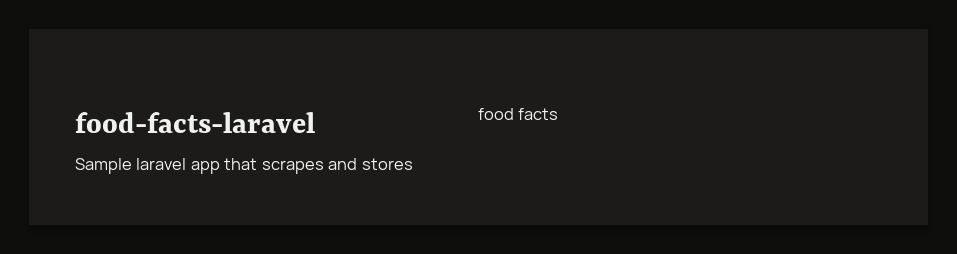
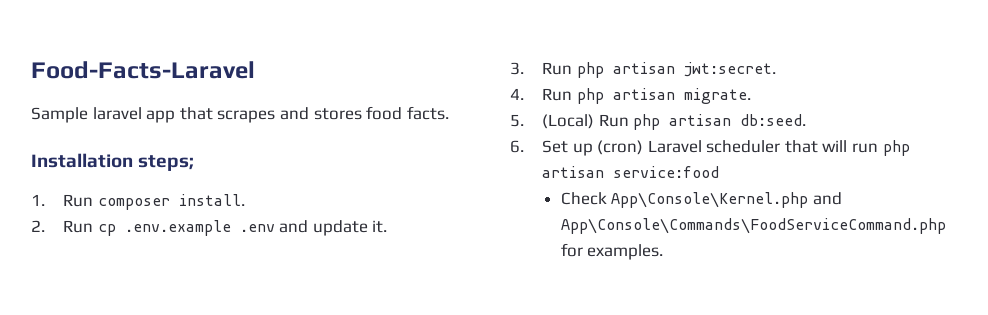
[75,112,315,133] food-facts-laravel -> [31,61,255,79] Food-Facts-Laravel
[518,108,559,120] facts -> [406,106,449,120] [31,153,195,171] [31,194,245,210] [31,220,388,236] [510,62,776,78] [510,88,751,104] [510,114,807,130] [510,140,910,156] [541,166,719,178] [560,192,842,208] [560,218,946,234] [560,243,664,260] facts. // Installation steps; // 1. Run composer install. // 2. Run cp .env.example .env and update it. // 3. Run php artisan jwt:secret. // 4. Run php artisan migrate. // 5. (Local) Run php artisan db:seed. // 6. Set up (cron) Laravel scheduler that will run php artisan service:food // Check App\Console\Kernel.php and App\Console\Commands\FoodServiceCommand.php for examples.

